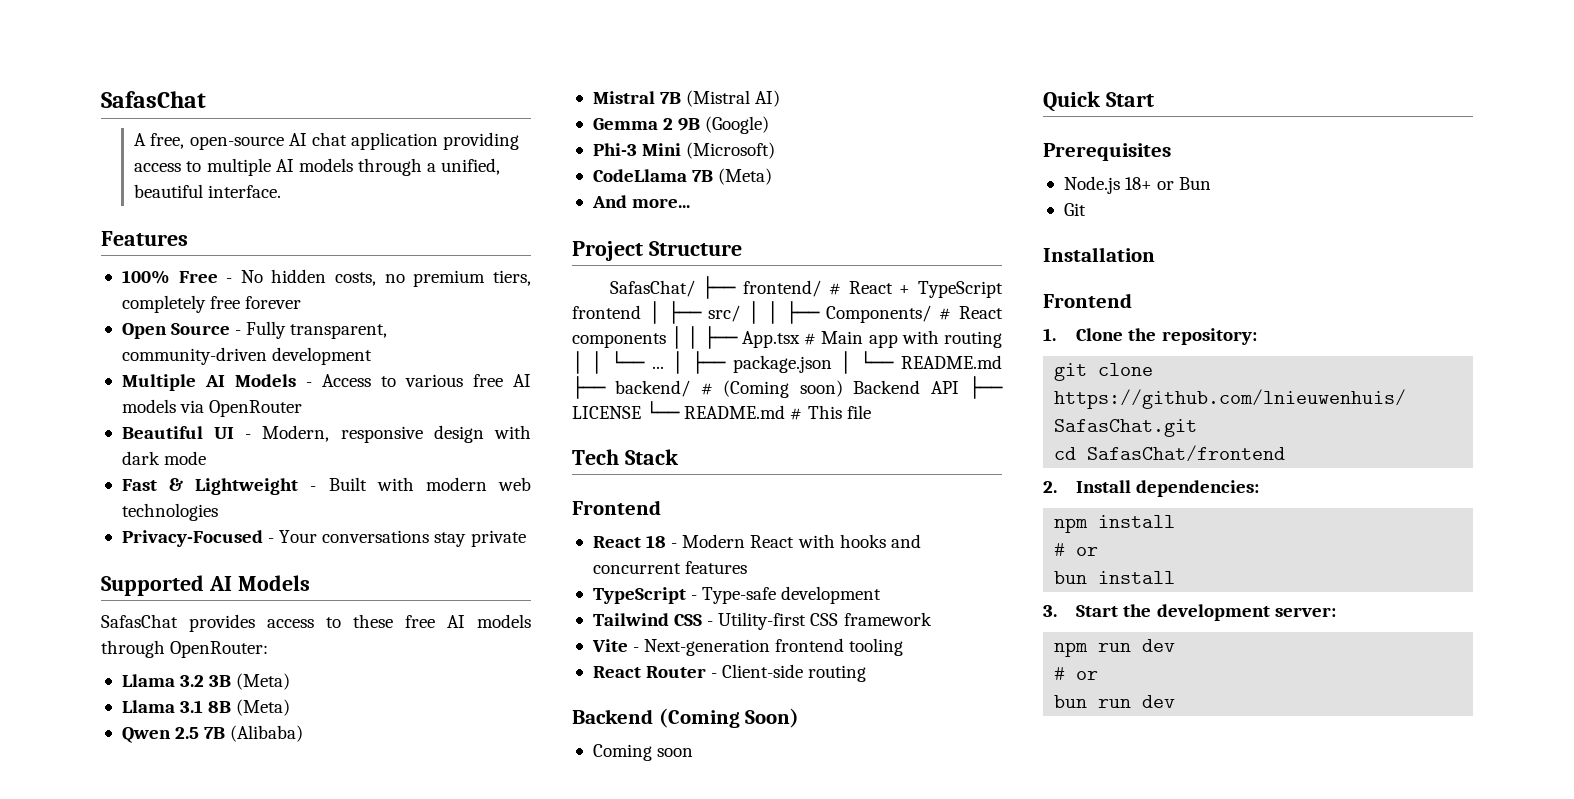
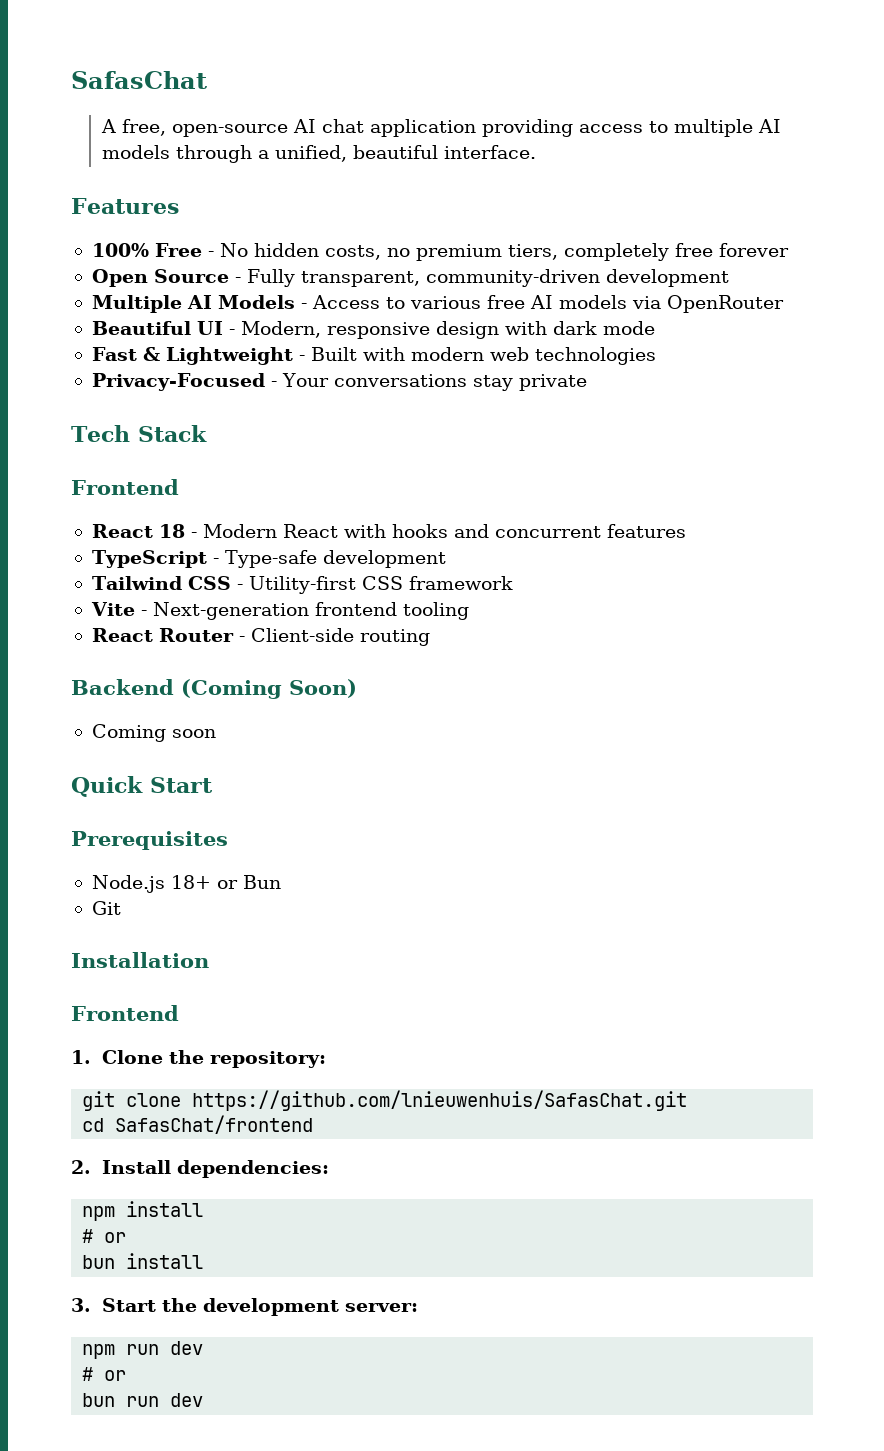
[101,575,310,596] [101,614,531,632] [101,640,269,658] [121,673,291,690] [121,699,291,716] [121,725,304,743] [592,90,781,107] [592,116,770,134] [592,142,776,159] [592,168,773,185] [591,195,691,208] [572,241,742,261] [609,276,1003,299] [572,301,1003,324] [572,326,1002,349] [572,351,1002,374] [572,376,1004,399] [572,401,871,420] // Supported AI Models // SafasChat provides access to these free AI models through OpenRouter: // Llama 3.2 3B (Meta) // Llama 3.1 8B (Meta) // Qwen 2.5 7B (Alibaba) // Mistral 7B (Mistral AI) // Gemma 2 9B (Google) // Phi-3 Mini (Microsoft) // CodeLlama 7B (Meta) // And more... // Project Structure // SafasChat/ ├── frontend/ # React + TypeScript frontend │ ├── src/ │ │ ├── Components/ # React components │ │ ├── App.tsx # Main app with routing │ │ └── ... │ ├── package.json │ └── README.md ├── backend/ # (Coming soon) Backend API ├── LICENSE └── README.md # This file -> (587, 382) none

